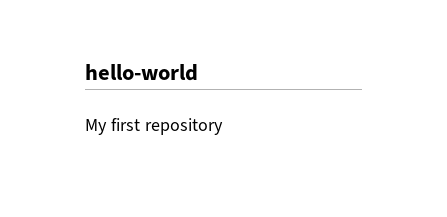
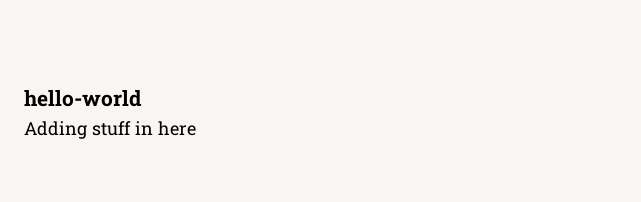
[85,118,223,135] My first repository -> [24,121,196,139] Adding stuff in here

